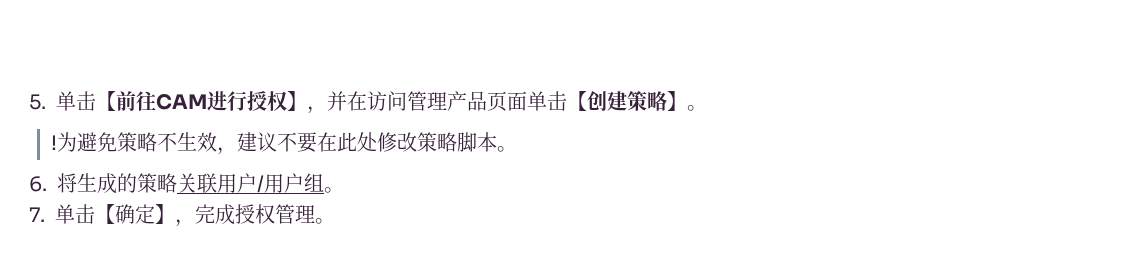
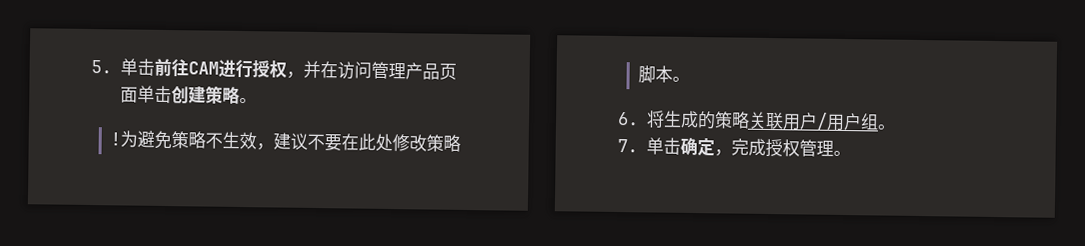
[96,91,116,111] 【 -> (155, 67) none
[287,91,307,111] 】 -> (287, 69) none
[567,91,587,111] 【 -> (172, 94) none
[667,91,687,111] 】 -> (240, 95) none
[95,204,175,224] 【确定】 -> [679,137,715,157] 确定

